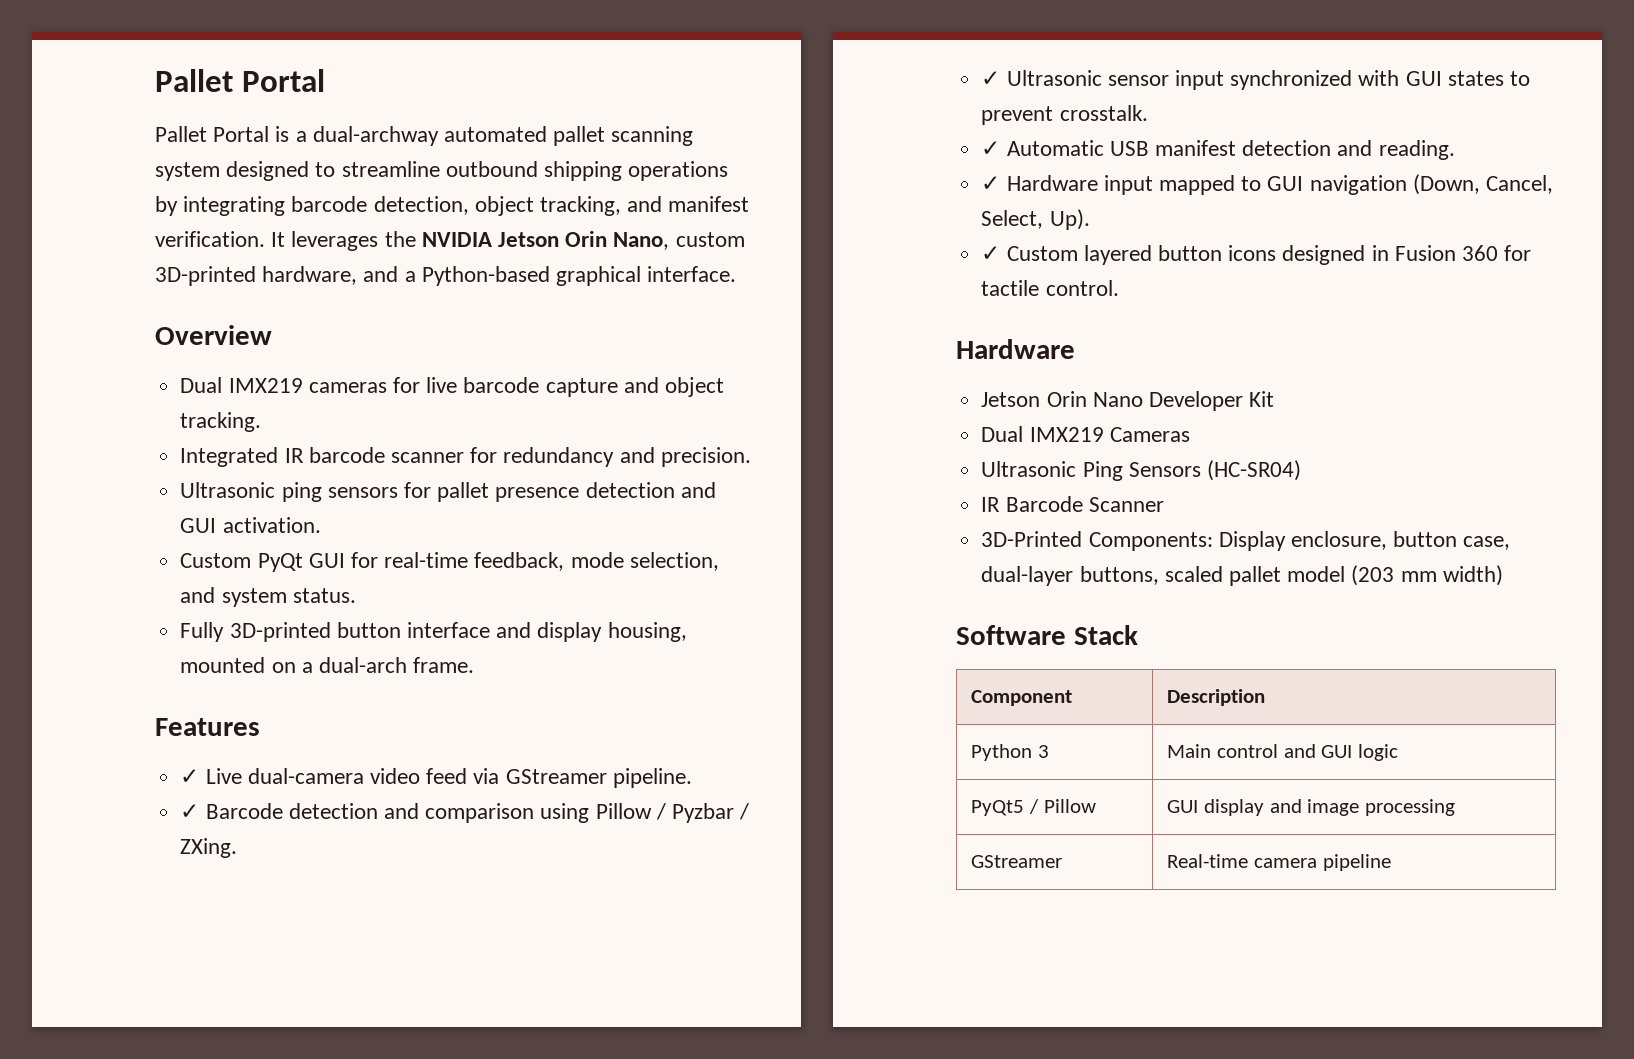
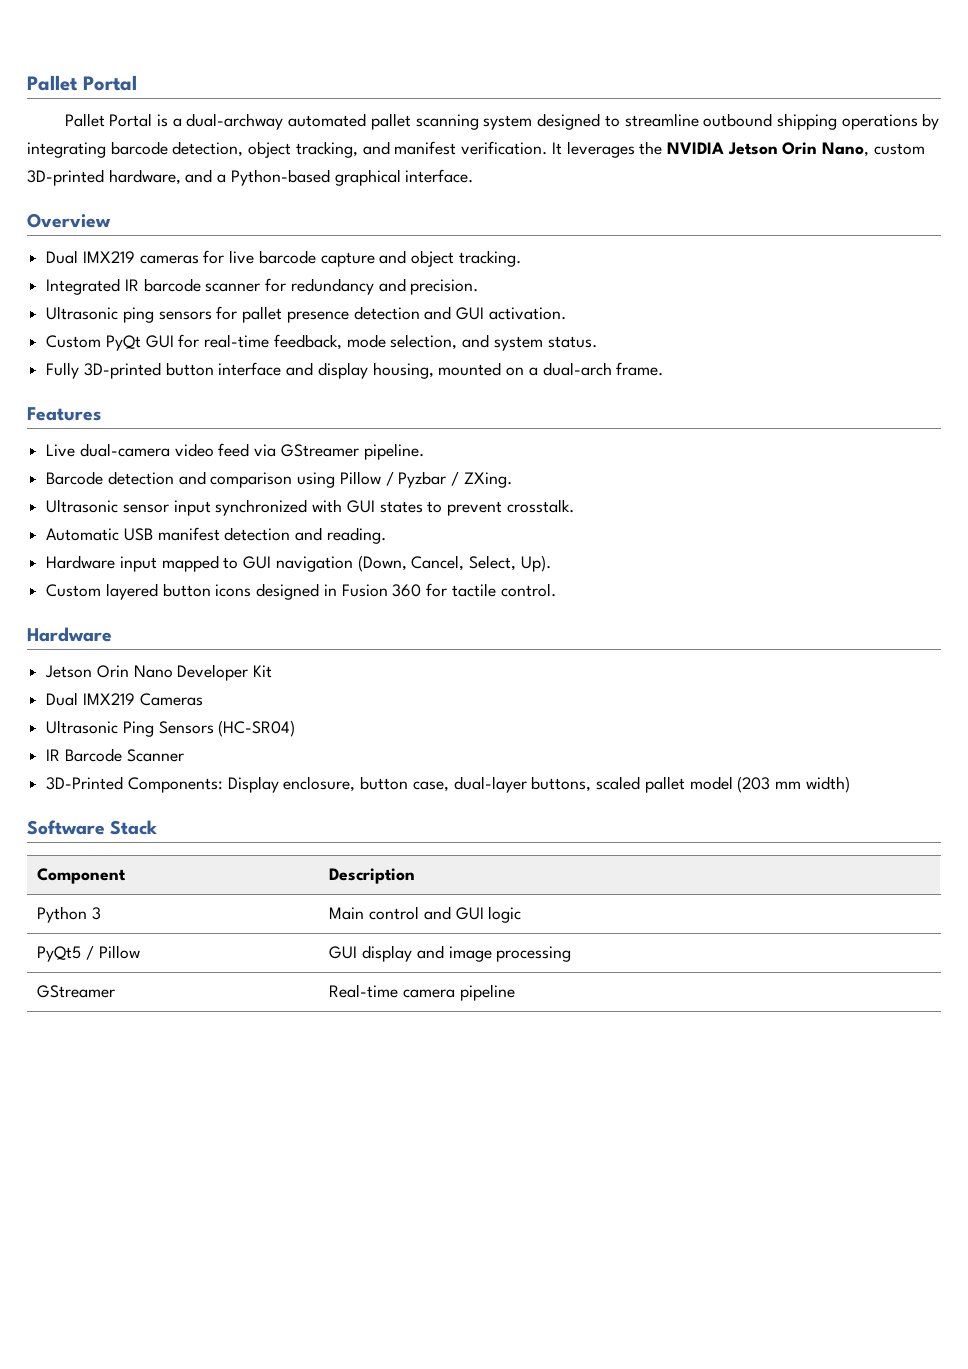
[180,769,200,784] ✓ -> (101, 414) none
[180,804,200,819] ✓ -> (424, 451) none
[981,71,1001,86] ✓ -> (512, 480) none
[981,141,1001,156] ✓ -> (574, 506) none
[981,176,1001,191] ✓ -> (386, 535) none
[981,246,1001,261] ✓ -> (551, 563) none

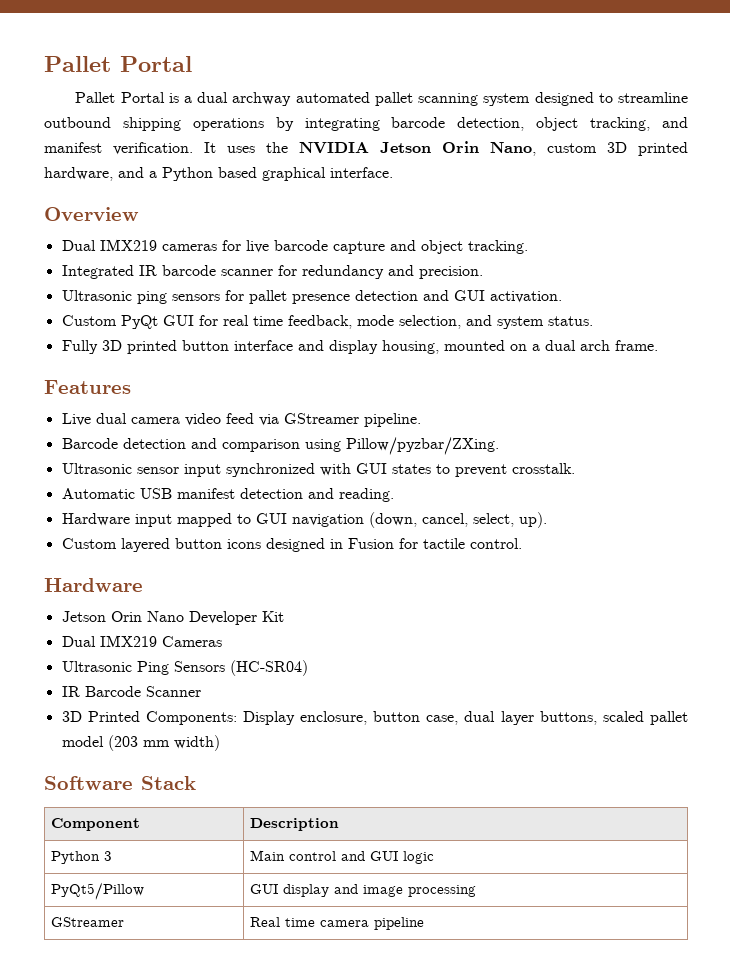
[186,113,284,130] dual-archway -> [197,92,292,106] dual archway
[566,141,635,158] leverages -> [227,146,255,153] uses
[27,169,104,186] 3D-printed -> [607,142,688,156] 3D printed
[230,169,330,186] Python-based -> [162,167,257,181] Python based
[204,334,270,348] real-time -> [222,315,283,326] real time
[83,362,161,379] 3D-printed -> [101,340,177,354] 3D printed
[542,362,612,376] dual-arch -> [544,340,610,351] dual arch
[79,443,170,457] dual-camera -> [95,413,180,424] dual camera
[339,471,512,488] Pillow / Pyzbar / ZXing. -> [345,437,499,455] Pillow/pyzbar/ZXing.
[357,555,551,572] (Down, Cancel, Select, Up). -> [368,512,547,528] (down, cancel, select, up).
[392,584,422,597] 360 -> (394, 543) none
[46,776,124,790] 3D-Printed -> [61,711,140,722] 3D Printed
[453,776,527,793] dual-layer -> [464,711,534,725] dual layer
[37,945,140,962] PyQt5 / Pillow -> [51,882,145,900] PyQt5/Pillow
[329,984,399,998] Real-time -> [250,917,316,927] Real time

